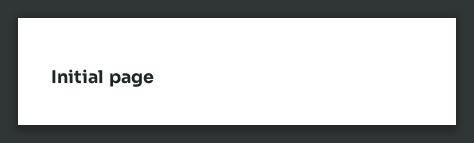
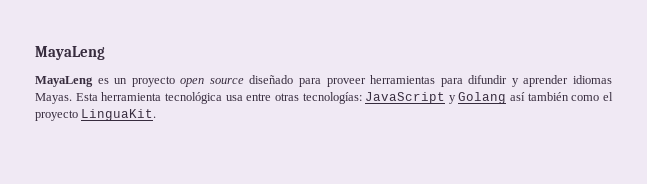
[51,69,154,87] Initial page -> [35,46,105,60] [35,75,612,87] [35,92,614,104] [35,109,157,121] MayaLeng // MayaLeng es un proyecto open source diseñado para proveer herramientas para difundir y aprender idiomas Mayas. Esta herramienta tecnológica usa entre otras tecnologías: JavaScript y Golang así también como el proyecto LinguaKit.

